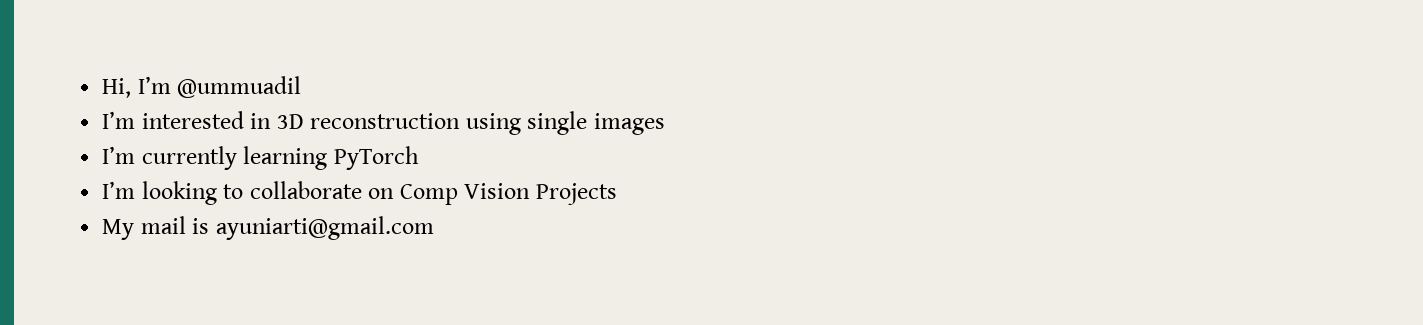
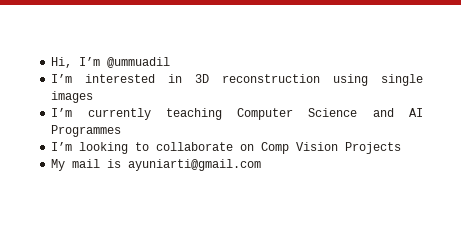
[243,146,419,170] learning PyTorch -> [165,108,424,120] [51,125,122,137] teaching Computer Science and AI Programmes

